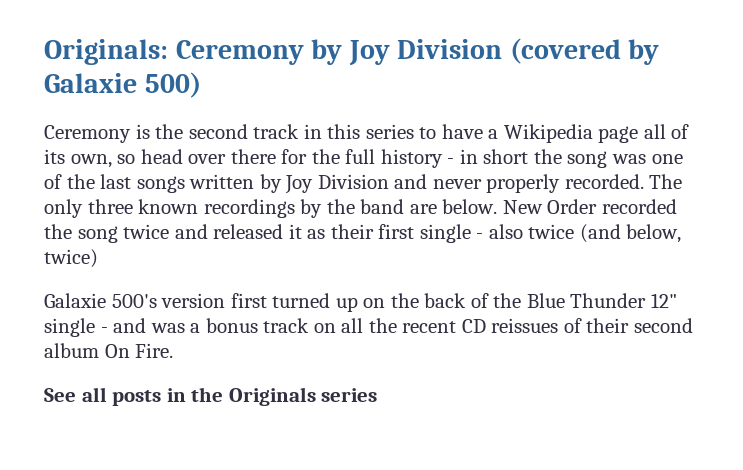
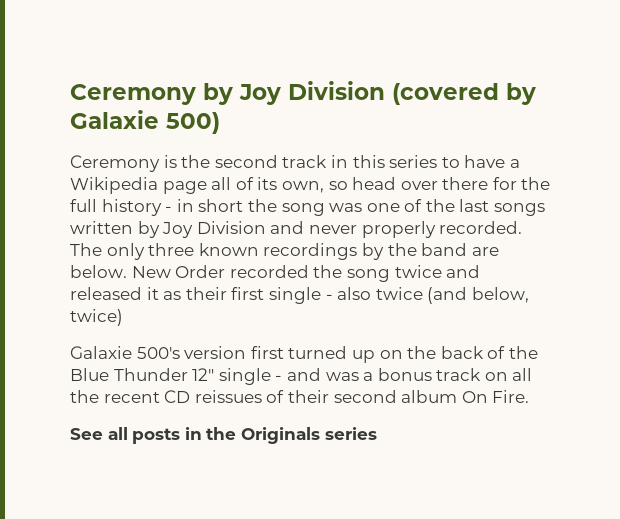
[44,39,168,65] Originals: -> (70, 94) none

